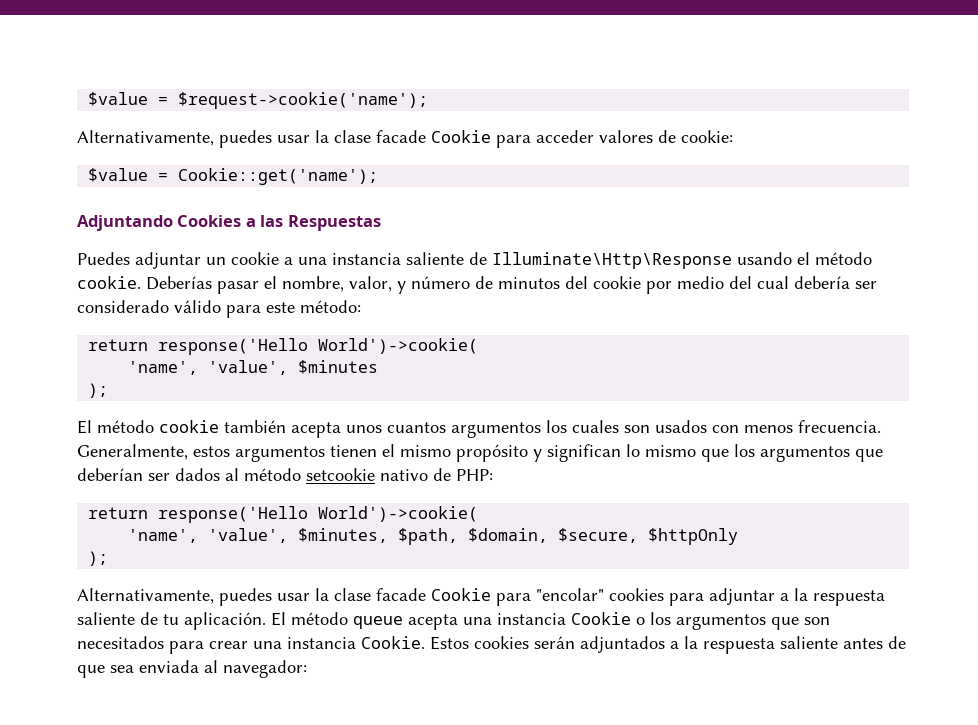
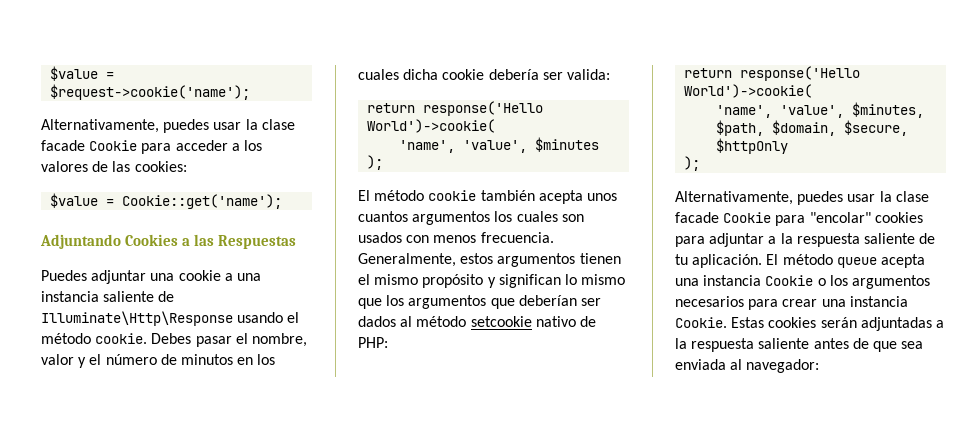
[599,130,733,143] valores de cookie: -> [231,140,262,151] [41,161,187,172] a los valores de las cookies:
[206,257,226,265] un -> [150,273,175,281] una
[146,276,212,290] Deberías -> [151,333,192,344] Debes
[349,276,877,294] [77,300,361,318] valor, y número de minutos del cookie por medio del cual debería ser considerado válido para este método: -> [41,354,276,368] [358,69,610,80] valor y el número de minutos en los cuales dicha cookie debería ser valida:
[771,617,830,630] [77,636,164,649] que son necesitados -> [675,296,744,307] necesarios
[430,636,469,650] Estos -> [731,317,765,328] Estas
[580,636,665,653] adjuntados -> [860,317,932,331] adjuntadas

